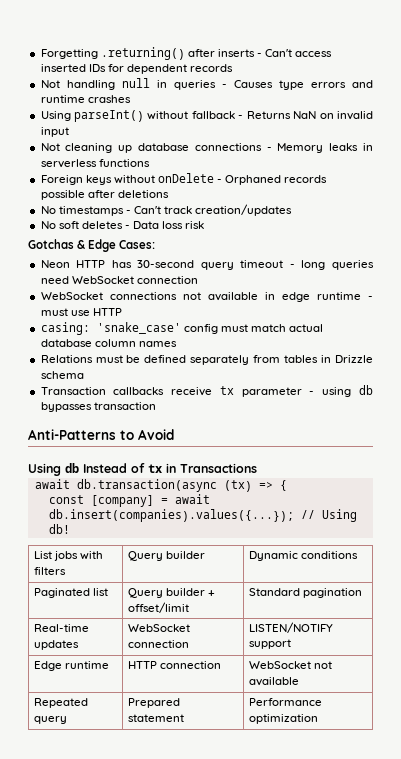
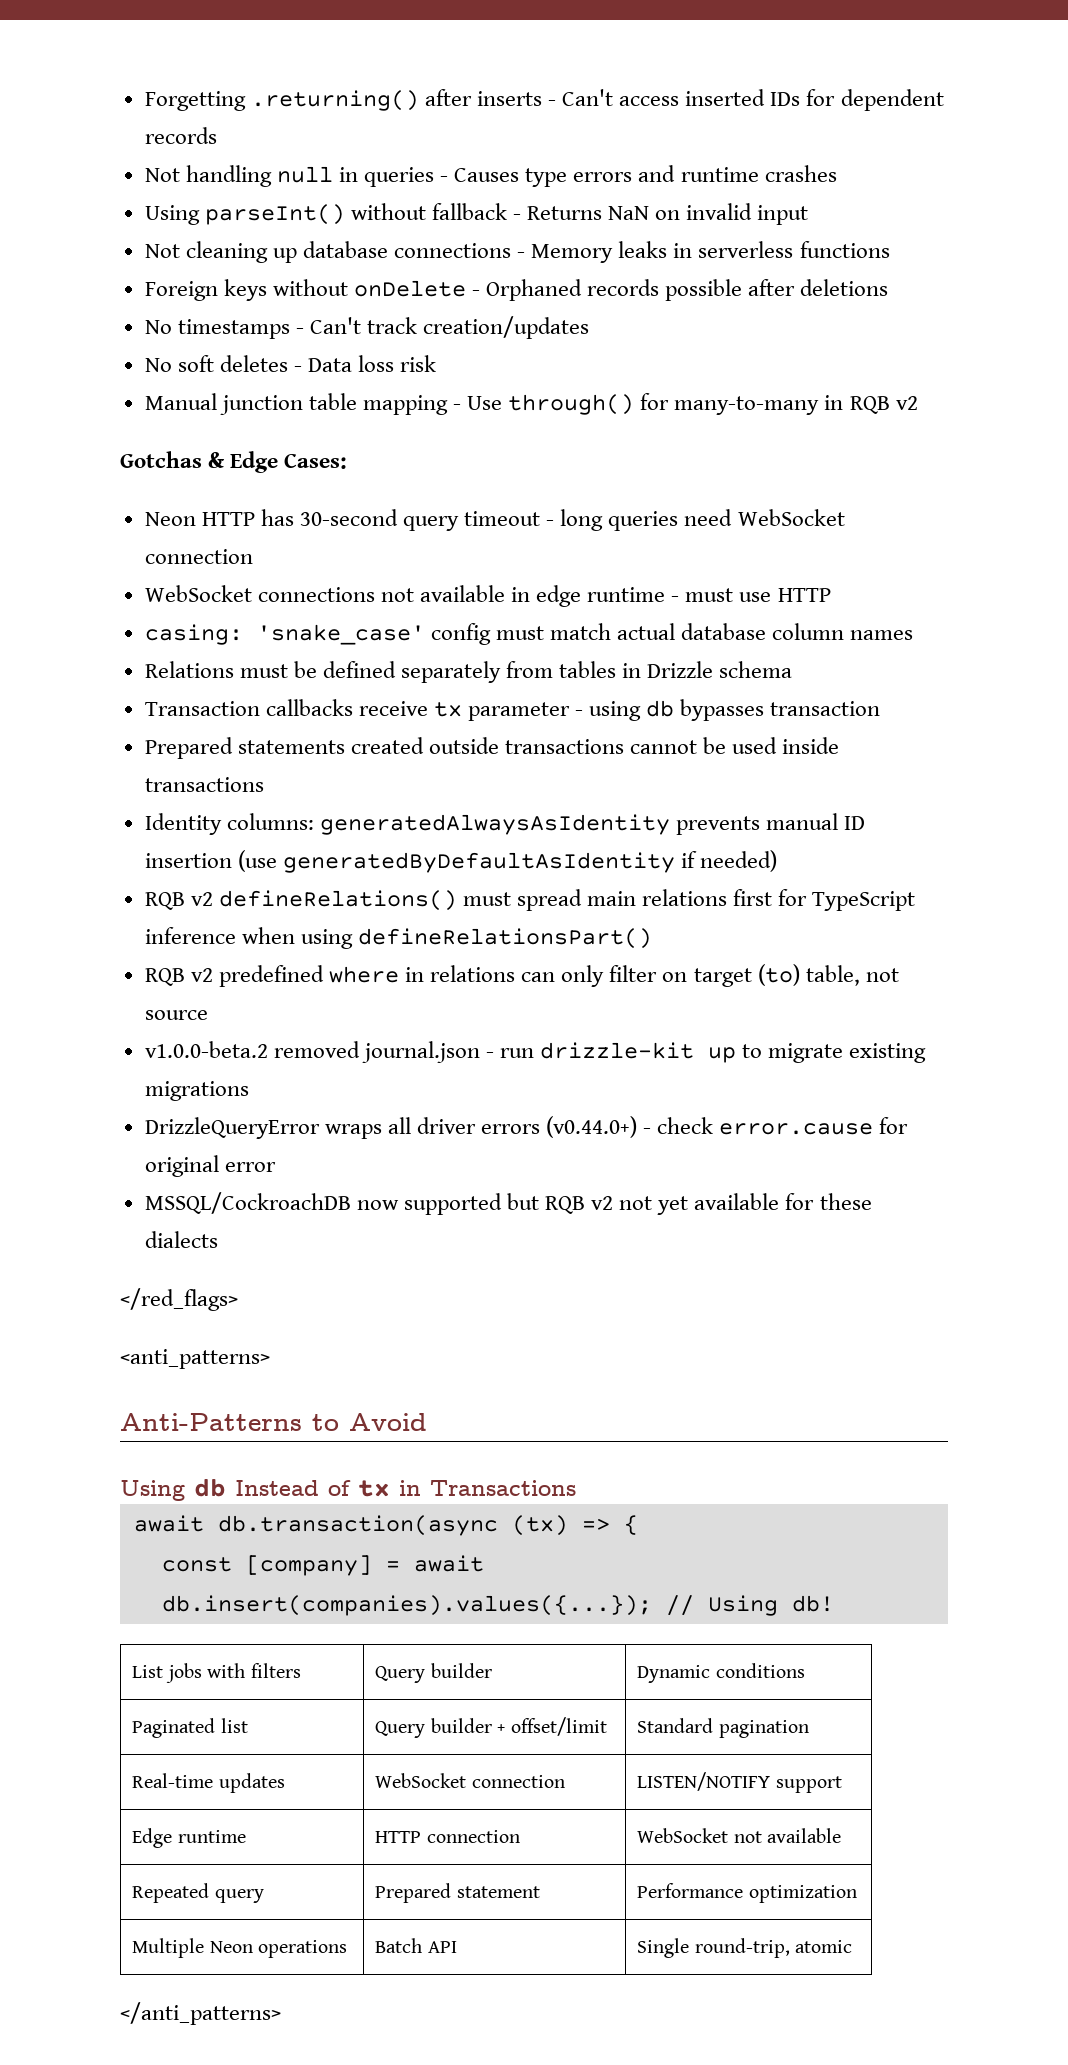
(205, 225) none -> [144,393,918,415] // Manual junction table mapping - Use through() for many-to-many in RQB v2
(156, 406) none -> [144,737,840,759] [144,777,264,792] [144,813,866,835] [144,850,778,873] [144,889,916,911] [144,927,652,949] [144,964,899,987] [144,1010,208,1020] [144,1041,927,1063] [144,1081,249,1101] [144,1116,909,1139] [144,1155,276,1177] [144,1192,872,1215] [144,1231,218,1248] [120,1288,238,1311] [120,1349,270,1369] // Prepared statements created outside transactions cannot be used inside transactions // Identity columns: generatedAlwaysAsIdentity prevents manual ID insertion (use generatedByDefaultAsIdentity if needed) // RQB v2 defineRelations() must spread main relations first for TypeScript inference when using defineRelationsPart() // RQB v2 predefined where in relations can only filter on target (to) table, not source // v1.0.0-beta.2 removed journal.json - run drizzle-kit up to migrate existing migrations // DrizzleQueryError wraps all driver errors (v0.44.0+) - check error.cause for original error // MSSQL/CockroachDB now supported but RQB v2 not yet available for these dialects // </red_flags> // <anti_patterns>
(318, 719) none -> [132,1938,348,1958] [375,1938,457,1953] [637,1938,853,1958] [120,2002,281,2025] // Multiple Neon operations | Batch API | Single round-trip, atomic // </anti_patterns>

